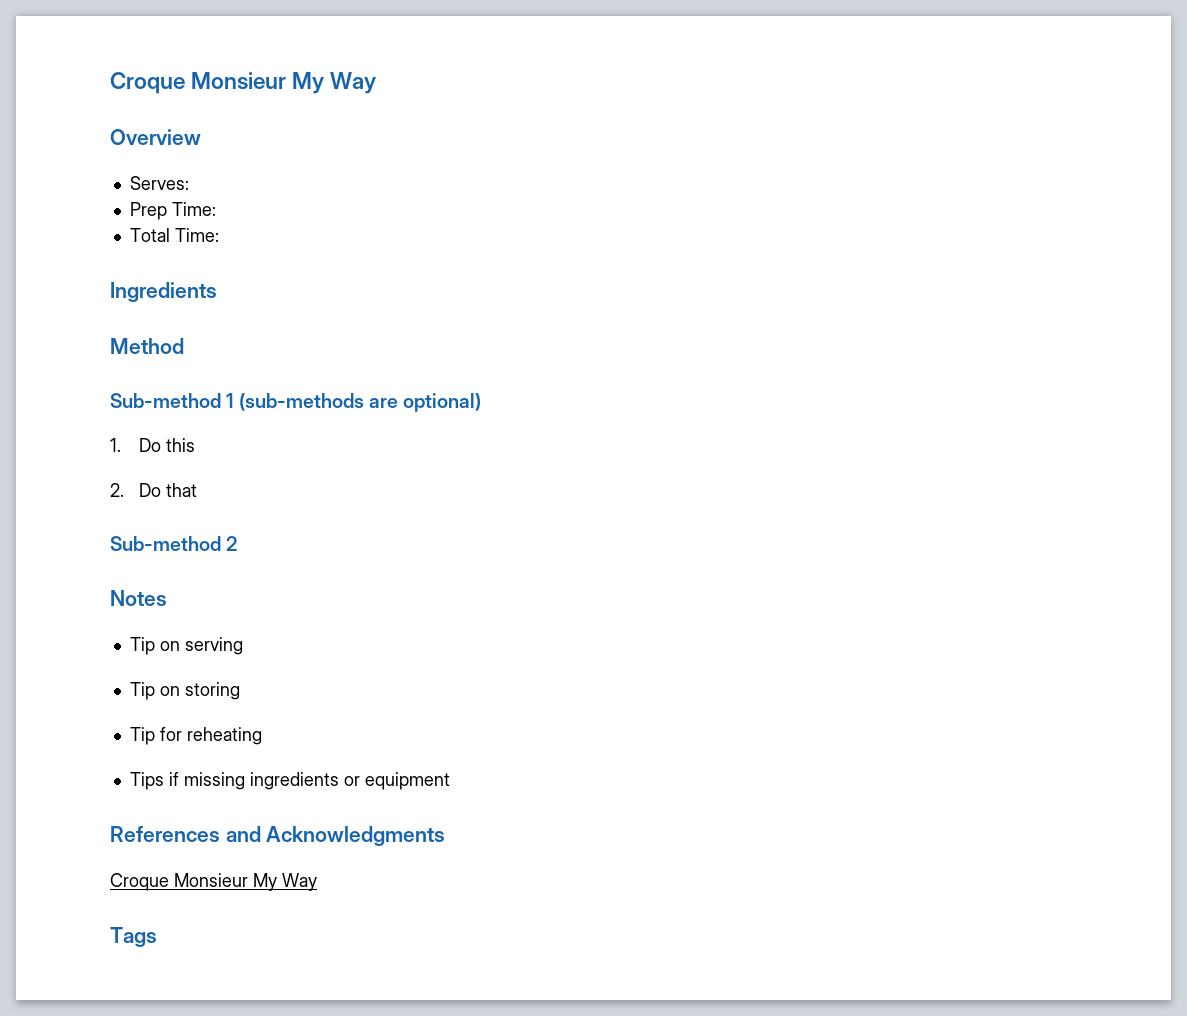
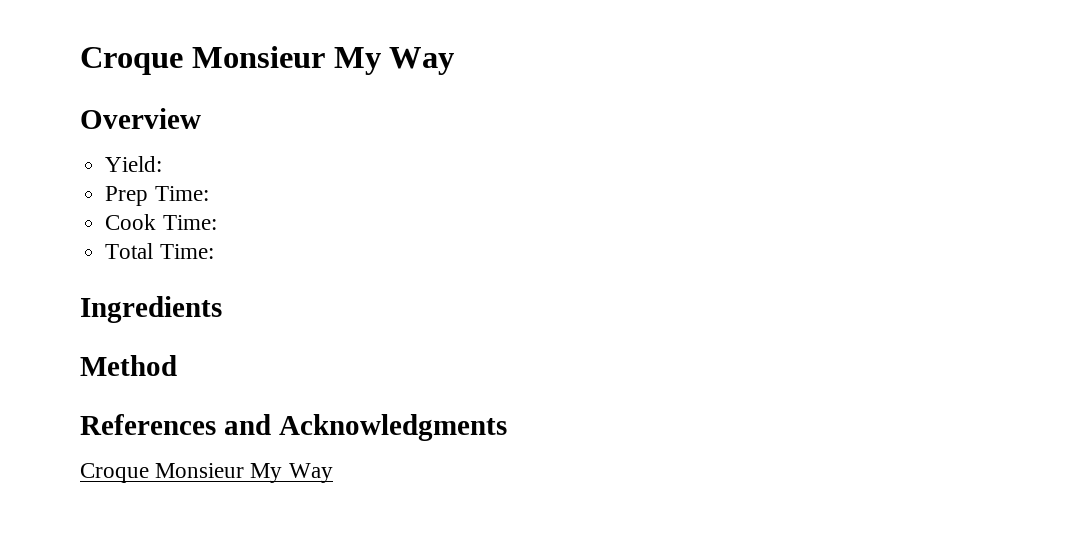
[129,176,189,190] Serves: -> [105,156,163,172] Yield:
(216, 209) none -> [105,214,217,230] // Cook Time:
[110,393,482,412] [110,438,196,452] [110,483,198,497] [110,536,238,551] [110,590,167,606] [129,637,243,655] [129,682,240,700] [129,727,262,745] [129,772,450,790] // Sub-method 1 (sub-methods are optional) // 1. Do this // 2. Do that // Sub-method 2 // Notes // Tip on serving // Tip on storing // Tip for reheating // Tips if missing ingredients or equipment -> (177, 365) none
[110,927,157,947] // Tags -> (333, 473) none

